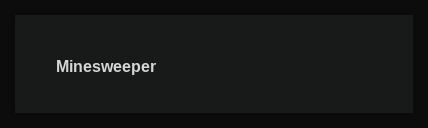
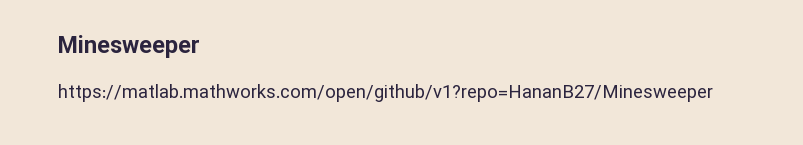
(156, 67) none -> [58,84,713,102] // https://matlab.mathworks.com/open/github/v1?repo=HananB27/Minesweeper

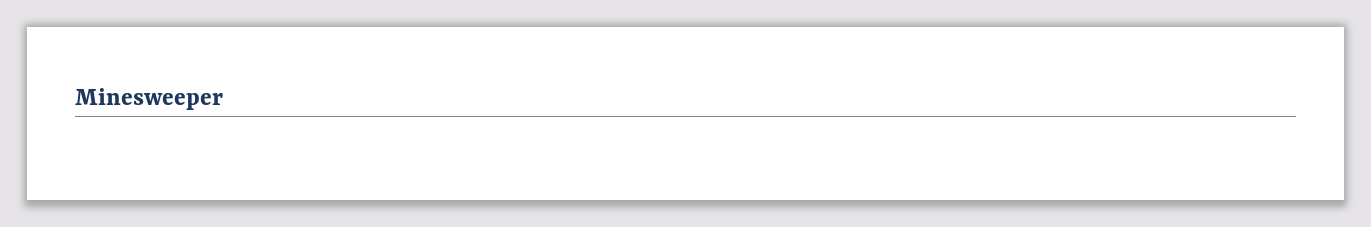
[58,84,713,102] // https://matlab.mathworks.com/open/github/v1?repo=HananB27/Minesweeper -> (223, 99) none

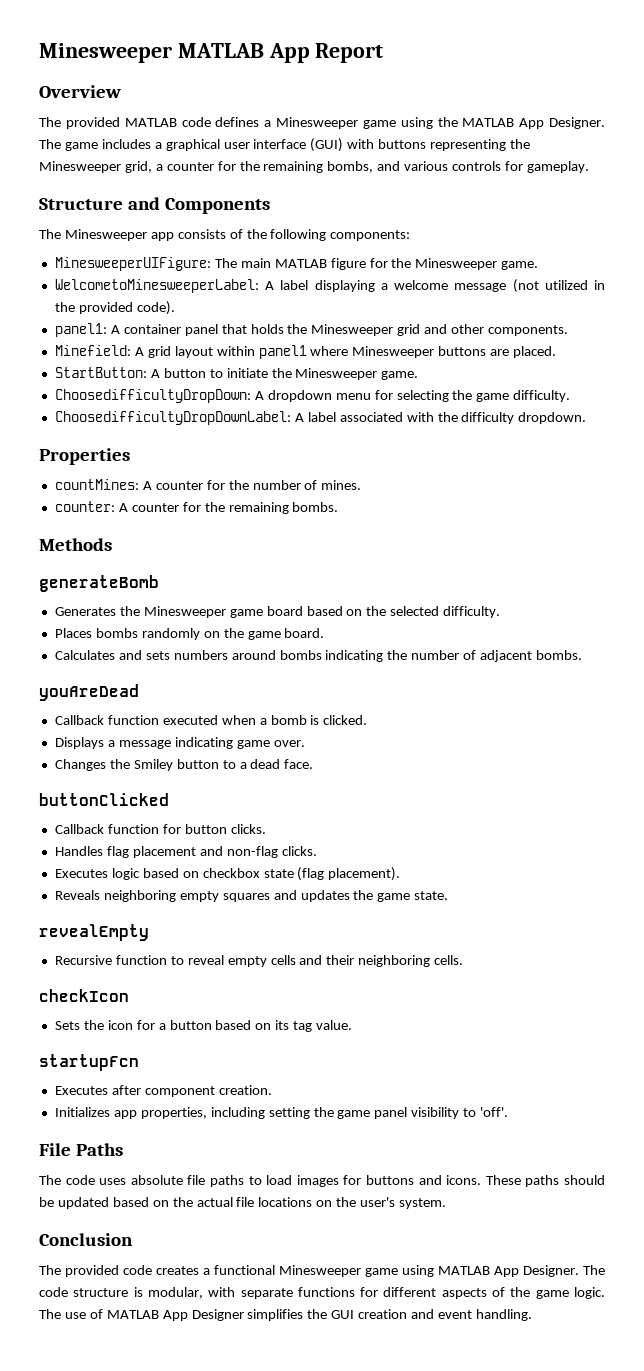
[75,88,223,110] Minesweeper -> [39,43,384,63] [39,85,121,98] [39,117,605,129] [39,138,531,152] [39,161,589,173] [39,197,270,214] [39,229,411,241] [54,257,539,271] [54,279,605,293] [54,301,175,315] [54,323,569,337] [54,345,557,359] [54,367,419,380] [54,389,571,403] [54,411,587,425] [39,448,130,465] [54,479,362,490] [54,501,339,514] [39,538,112,551] [39,575,159,592] [54,606,501,618] [54,628,325,640] [54,650,583,662] [39,684,139,701] [54,715,368,725] [54,737,305,749] [54,759,314,771] [39,793,169,806] [54,824,266,834] [54,846,317,858] [54,867,401,881] [54,890,449,902] [39,924,149,941] [54,955,464,967] [39,989,129,1002] [54,1020,353,1032] [39,1054,139,1071] [54,1085,272,1097] [54,1107,509,1119] [39,1143,123,1156] [39,1175,606,1187] [39,1197,447,1209] [39,1233,133,1246] [39,1265,605,1277] [39,1287,606,1299] [39,1309,532,1321] Minesweeper MATLAB App Report // Overview // The provided MATLAB code defines a Minesweeper game using the MATLAB App Designer. The game includes a graphical user interface (GUI) with buttons representing the Minesweeper grid, a counter for the remaining bombs, and various controls for gameplay. // Structure and Components // The Minesweeper app consists of the following components: // MinesweeperUIFigure: The main MATLAB figure for the Minesweeper game. // WelcometoMinesweeperLabel: A label displaying a welcome message (not utilized in the provided code). // panel1: A container panel that holds the Minesweeper grid and other components. // Minefield: A grid layout within panel1 where Minesweeper buttons are placed. // StartButton: A button to initiate the Minesweeper game. // ChoosedifficultyDropDown: A dropdown menu for selecting the game difficulty. // ChoosedifficultyDropDownLabel: A label associated with the difficulty dropdown. // Properties // countMines: A counter for the number of mines. // counter: A counter for the remaining bombs. // Methods // generateBomb // Generates the Minesweeper game board based on the selected difficulty. // Places bombs randomly on the game board. // Calculates and sets numbers around bombs indicating the number of adjacent bombs. // youAreDead // Callback function executed when a bomb is clicked. // Displays a message indicating game over. // Changes the Smiley button to a dead face. // buttonClicked // Callback function for button clicks. // Handles flag placement and non-flag clicks. // Executes logic based on checkbox state (flag placement). // Reveals neighboring empty squares and updates the game state. // revealEmpty // Recursive function to reveal empty cells and their neighboring cells. // checkIcon // Sets the icon for a button based on its tag value. // startupFcn // Executes after component creation. // Initializes app properties, including setting the game panel visibility to 'off'. // File Paths // The code uses absolute file paths to load images for buttons and icons. These paths should be updated based on the actual file locations on the user's system. // Conclusion // The provided code creates a functional Minesweeper game using MATLAB App Designer. The code structure is modular, with separate functions for different aspects of the game logic. The use of MATLAB App Designer simplifies the GUI creation and event handling.

